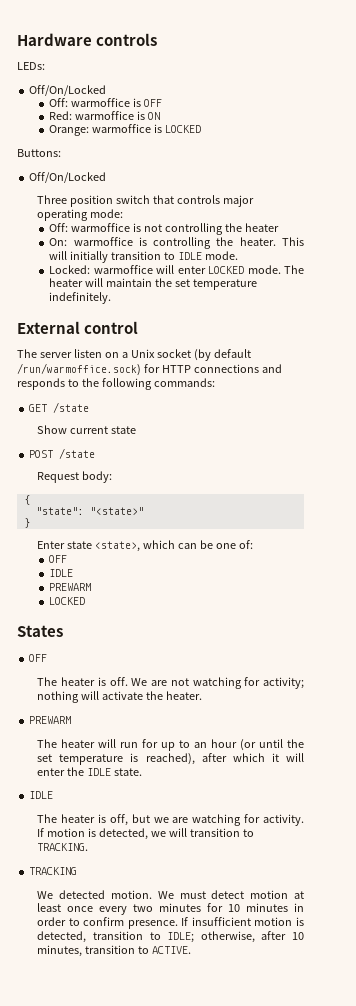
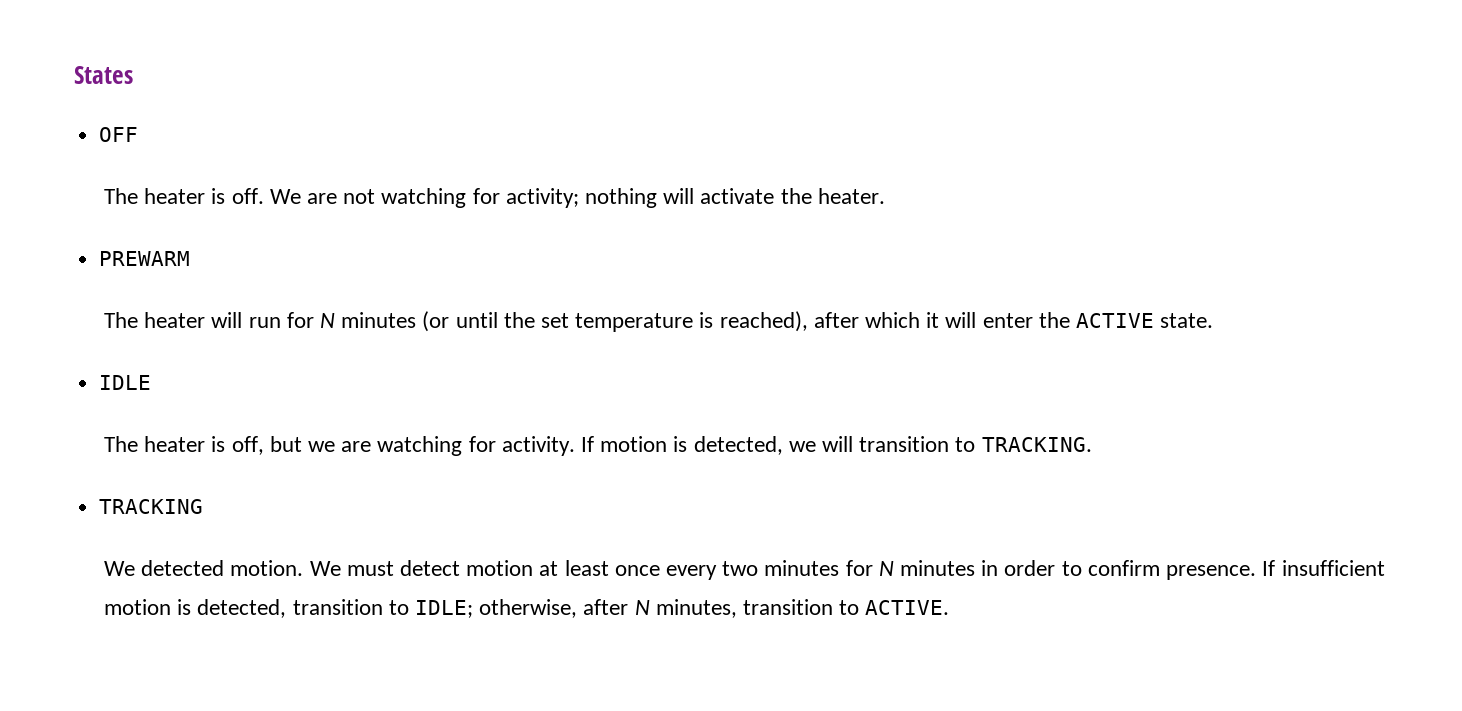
[17,33,158,46] [17,62,45,70] [29,85,107,96] [49,98,163,107] [49,111,161,120] [49,124,202,136] [17,149,61,157] [29,172,107,183] [37,195,255,207] [37,209,124,221] [49,223,280,235] [49,237,304,249] [49,251,239,263] [49,265,305,274] [49,278,258,290] [49,292,112,304] [17,321,139,334] [17,349,251,361] [17,363,282,376] [17,378,215,390] [29,402,90,413] [37,425,137,434] [29,448,96,459] [37,471,113,483] [23,495,30,505] [35,507,144,515] [23,518,30,528] [37,540,254,552] [49,555,68,563] [49,569,74,577] [49,583,92,591] [49,597,86,605] Hardware controls // LEDs: // Off/On/Locked // Off: warmoffice is OFF // Red: warmoffice is ON // Orange: warmoffice is LOCKED // Buttons: // Off/On/Locked // Three position switch that controls major operating mode: // Off: warmoffice is not controlling the heater // On: warmoffice is controlling the heater. This will initially transition to IDLE mode. // Locked: warmoffice will enter LOCKED mode. The heater will maintain the set temperature indefinitely. // External control // The server listen on a Unix socket (by default /run/warmoffice.sock) for HTTP connections and responds to the following commands: // GET /state // Show current state // POST /state // Request body: // { // "state": "<state>" // } // Enter state <state>, which can be one of: // OFF // IDLE // PREWARM // LOCKED // -> (74, 75) none
[161,739,238,751] up to an hour -> [319,312,417,328] N minutes
[87,768,112,776] IDLE -> [1076,313,1155,328] ACTIVE
[228,904,241,912] 10 -> [878,561,894,576] N
[291,932,304,940] 10 -> [634,600,650,615] N

